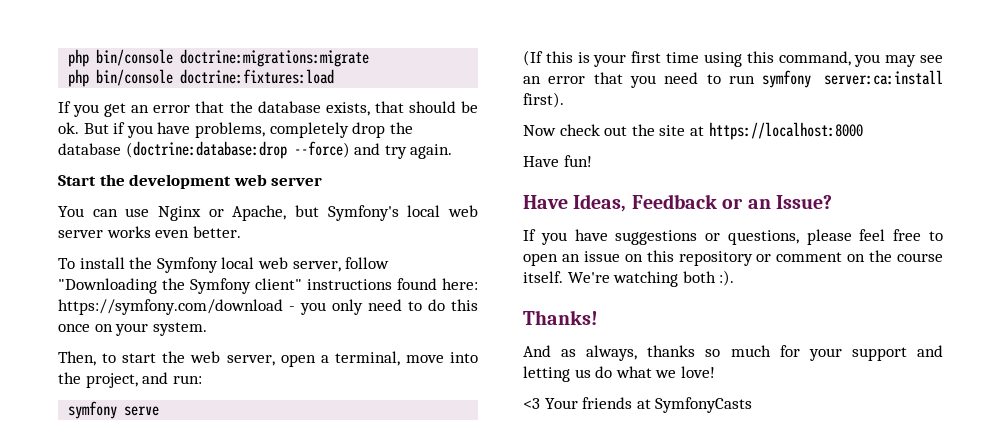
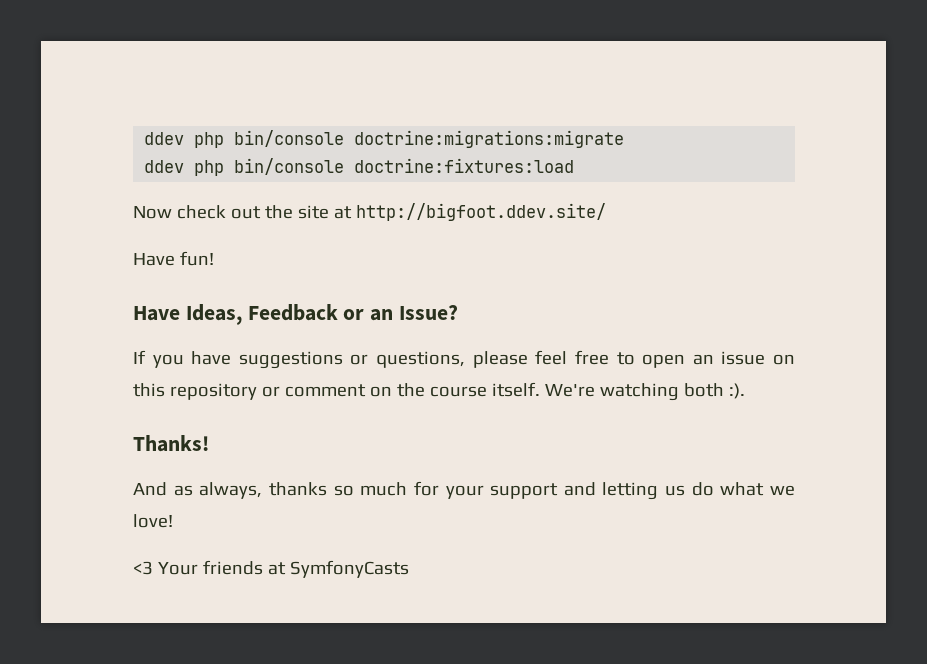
(68, 58) none -> [144,132,185,145] ddev
(370, 58) none -> [144,160,185,173] ddev
[58,101,478,117] [58,122,413,138] [58,141,453,159] [58,174,323,189] [58,205,479,221] [58,226,241,238] [58,257,390,273] [58,278,478,294] [58,299,478,315] [58,322,207,336] [58,351,479,367] [58,372,202,388] [68,401,160,419] [523,50,943,67] [523,70,943,88] [523,92,564,108] // If you get an error that the database exists, that should be ok. But if you have problems, completely drop the database (doctrine:database:drop --force) and try again. // Start the development web server // You can use Nginx or Apache, but Symfony's local web server works even better. // To install the Symfony local web server, follow "Downloading the Symfony client" instructions found here: https://symfony.com/download - you only need to do this once on your system. // Then, to start the web server, open a terminal, move into the project, and run: // symfony serve // (If this is your first time using this command, you may see an error that you need to run symfony server:ca:install first). -> (575, 165) none
[708,122,863,140] https://localhost:8000 -> [355,203,606,221] http://bigfoot.ddev.site/

